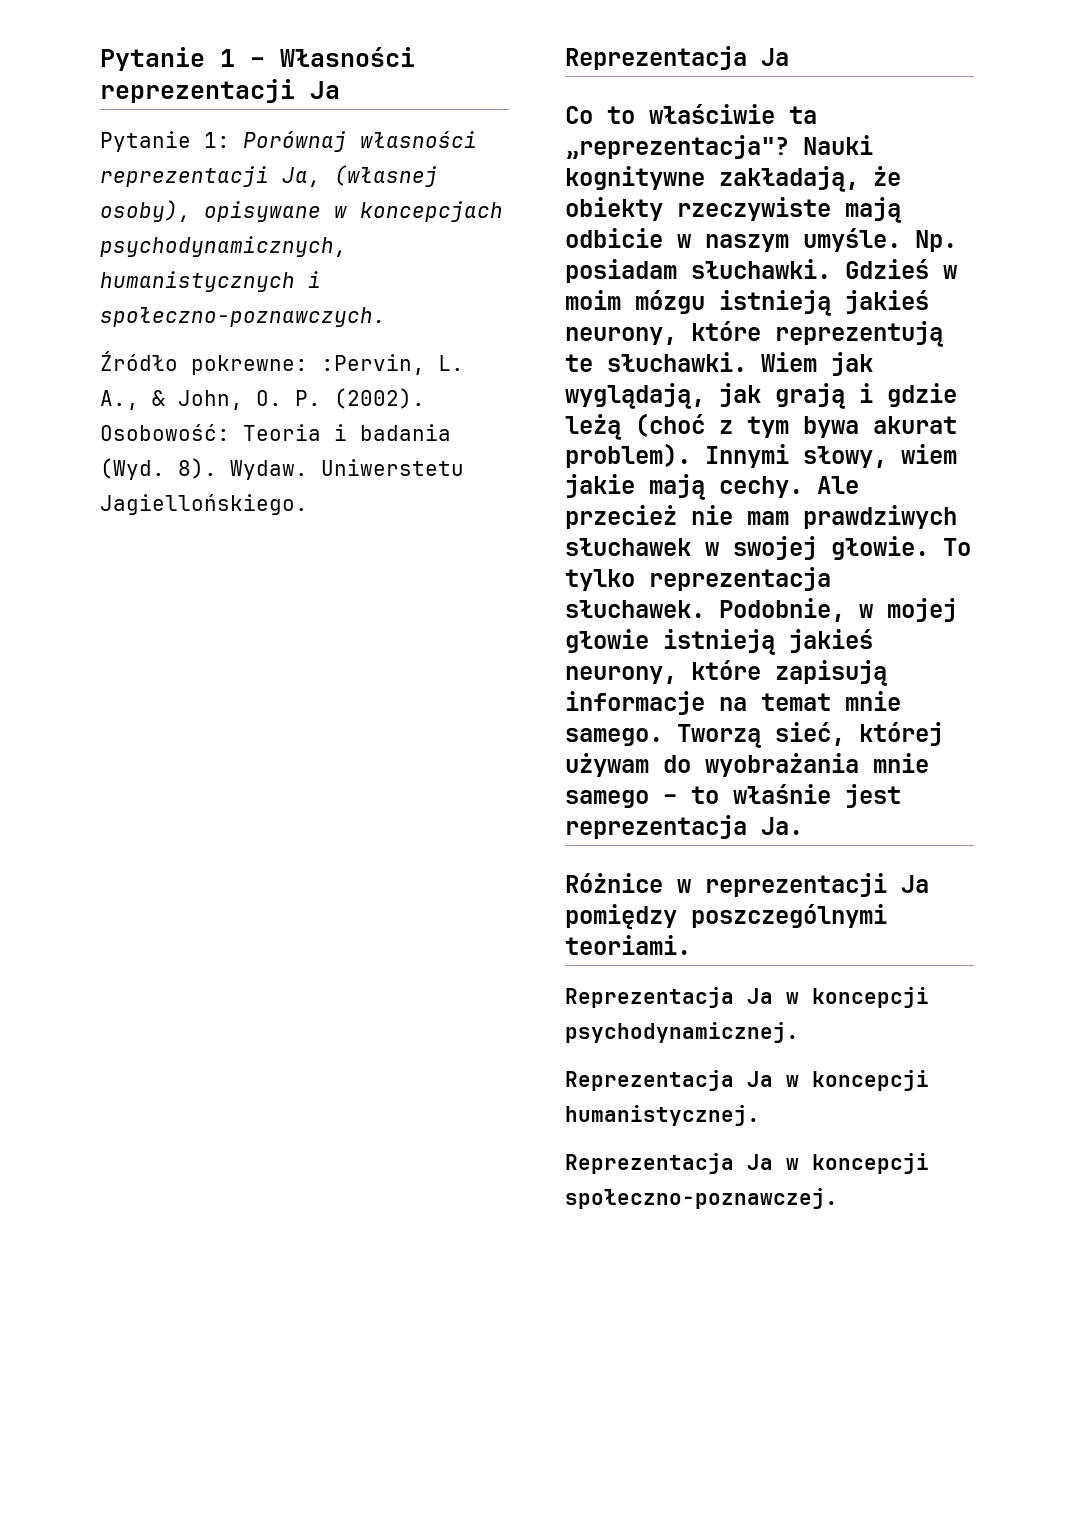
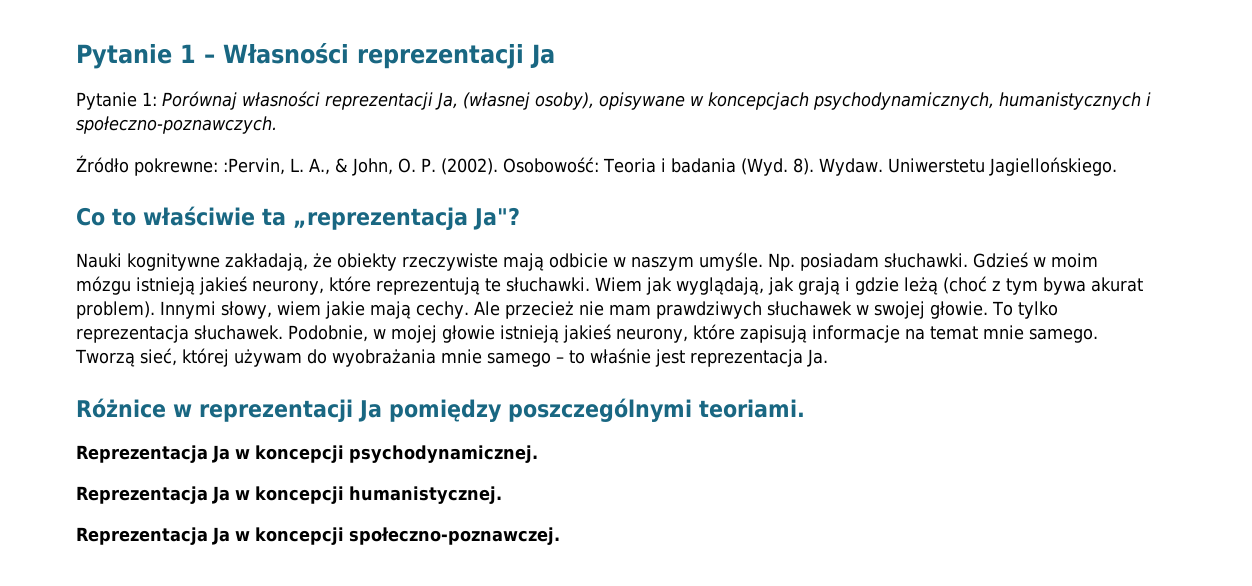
[565,46,789,70] // Reprezentacja Ja -> (1117, 166) none
[565,135,789,159] „reprezentacja"? -> [293,207,520,230] „reprezentacja Ja"? //

